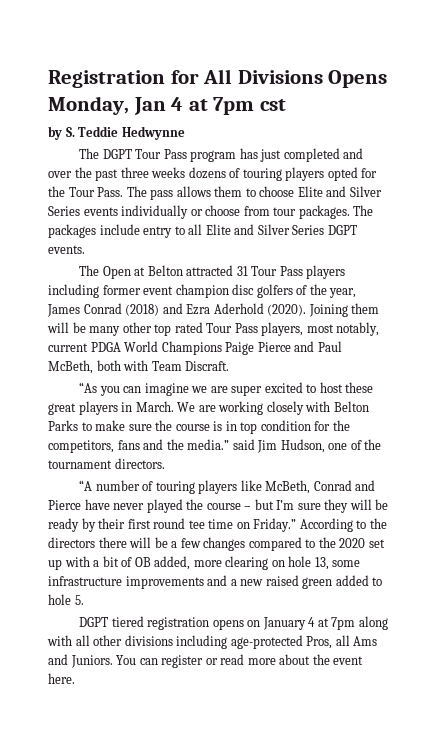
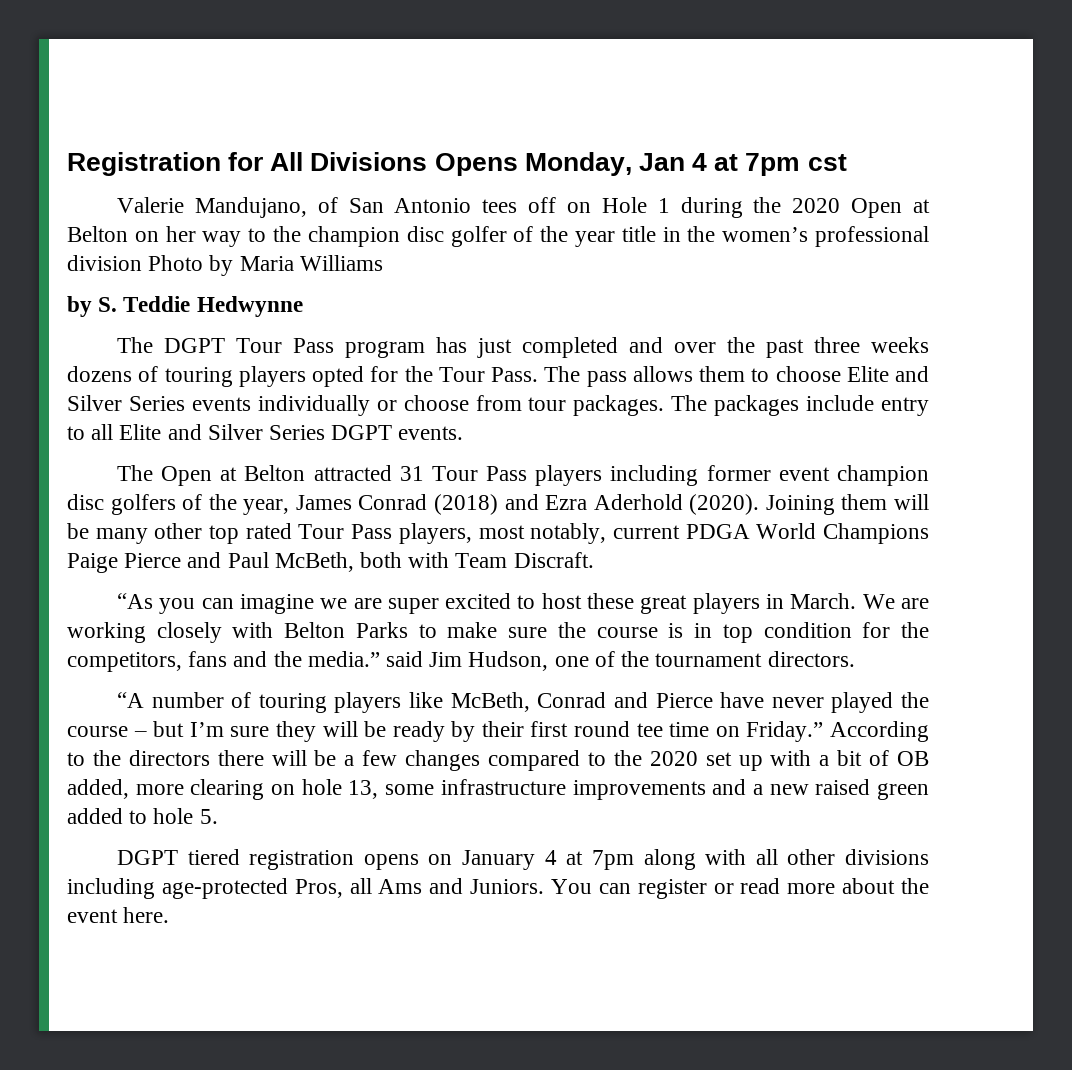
(286, 105) none -> [116,197,930,218] [67,226,929,247] [67,255,383,276] // Valerie Mandujano, of San Antonio tees off on Hole 1 during the 2020 Open at Belton on her way to the champion disc golfer of the year title in the women’s professional division Photo by Maria Williams

